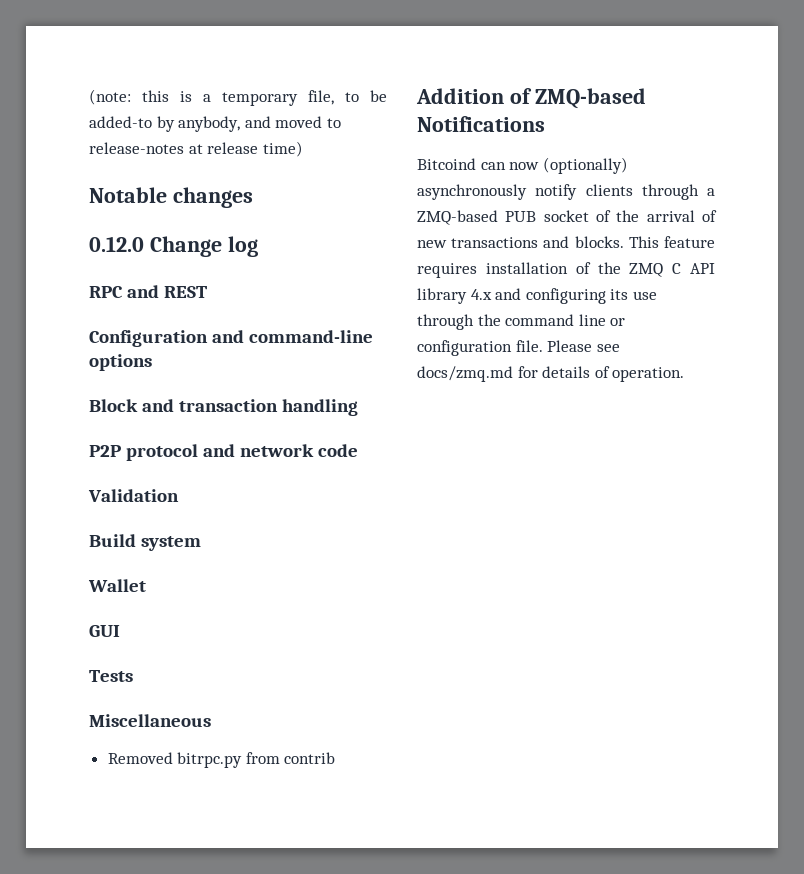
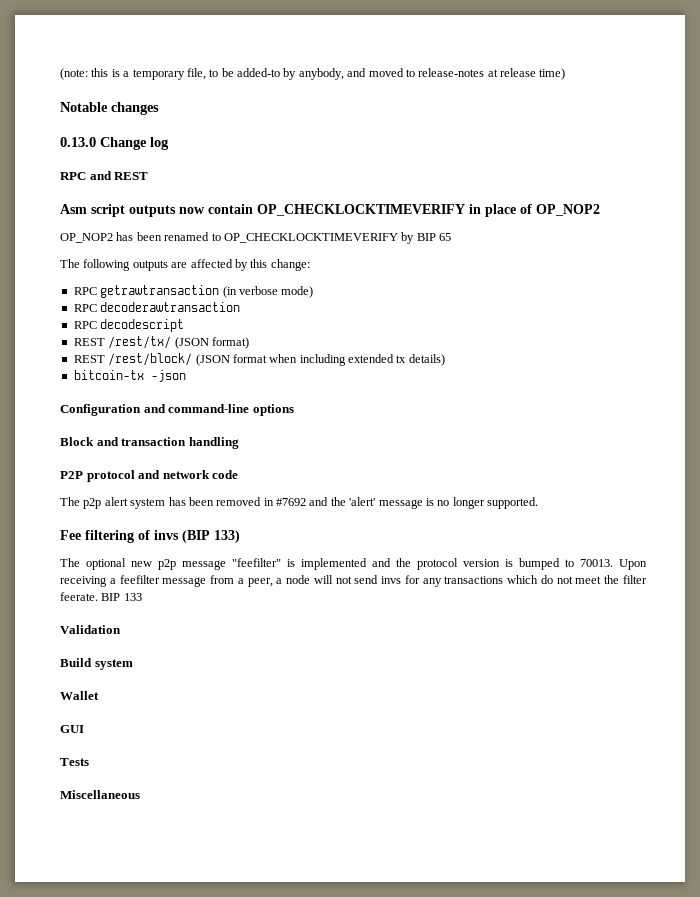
[89,236,144,252] 0.12.0 -> [60,137,96,147] 0.13.0
(207, 292) none -> [60,204,600,217] [60,232,451,244] [60,259,310,271] [73,285,314,298] [73,302,241,312] [73,319,185,332] [73,336,249,349] [73,353,445,366] [73,370,186,382] // Asm script outputs now contain OP_CHECKLOCKTIMEVERIFY in place of OP_NOP2 // OP_NOP2 has been renamed to OP_CHECKLOCKTIMEVERIFY by BIP 65 // The following outputs are affected by this change: // RPC getrawtransaction (in verbose mode) // RPC decoderawtransaction // RPC decodescript // REST /rest/tx/ (JSON format) // REST /rest/block/ (JSON format when including extended tx details) // bitcoin-tx -json
(358, 450) none -> [60,497,538,509] [60,530,240,543] [60,558,647,570] [60,575,648,587] [60,592,142,601] // The p2p alert system has been removed in #7692 and the 'alert' message is no longer supported. // Fee filtering of invs (BIP 133) // The optional new p2p message "feefilter" is implemented and the protocol version is bumped to 70013. Upon receiving a feefilter message from a peer, a node will not send invs for any transactions which do not meet the filter feerate. BIP 133
[107,752,336,768] [416,88,646,109] [417,116,545,132] [417,157,628,174] [417,184,715,200] [417,210,717,225] [417,236,715,248] [417,262,715,278] [417,288,657,304] [417,314,626,330] [417,340,620,356] [417,366,685,382] // Removed bitrpc.py from contrib // Addition of ZMQ-based Notifications // Bitcoind can now (optionally) asynchronously notify clients through a ZMQ-based PUB socket of the arrival of new transactions and blocks. This feature requires installation of the ZMQ C API library 4.x and configuring its use through the command line or configuration file. Please see docs/zmq.md for details of operation. -> (140, 794) none

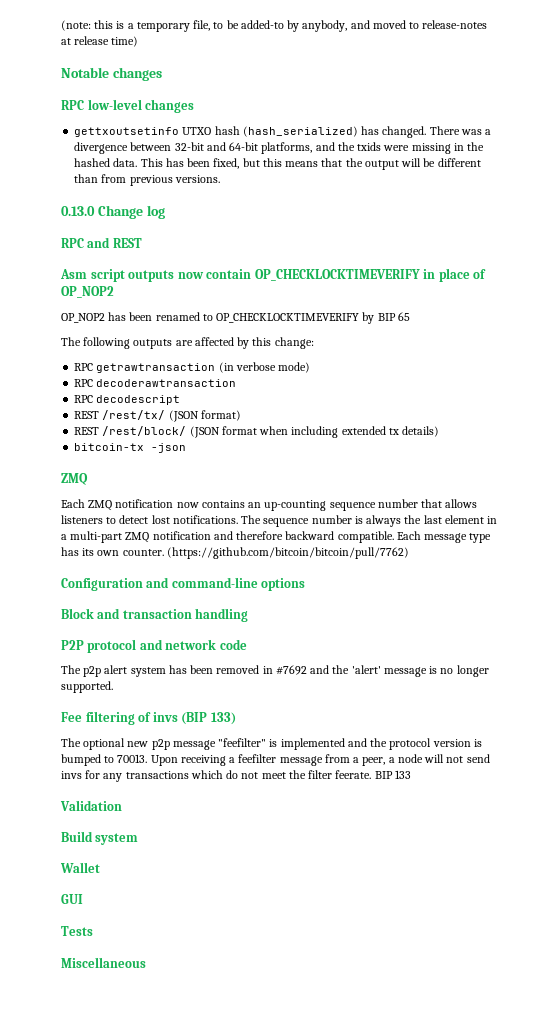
(159, 108) none -> [61,99,195,113] [74,126,492,138] [74,142,485,154] [74,158,481,170] [74,174,220,186] // RPC low-level changes // gettxoutsetinfo UTXO hash (hash_serialized) has changed. There was a divergence between 32-bit and 64-bit platforms, and the txids were missing in the hashed data. This has been fixed, but this means that the output will be different than from previous versions.
(186, 376) none -> [61,473,88,485] [61,499,478,511] [61,515,498,527] [61,531,492,543] [61,547,409,559] // ZMQ // Each ZMQ notification now contains an up-counting sequence number that allows listeners to detect lost notifications. The sequence number is always the last element in a multi-part ZMQ notification and therefore backward compatible. Each message type has its own counter. (https://github.com/bitcoin/bitcoin/pull/7762)

